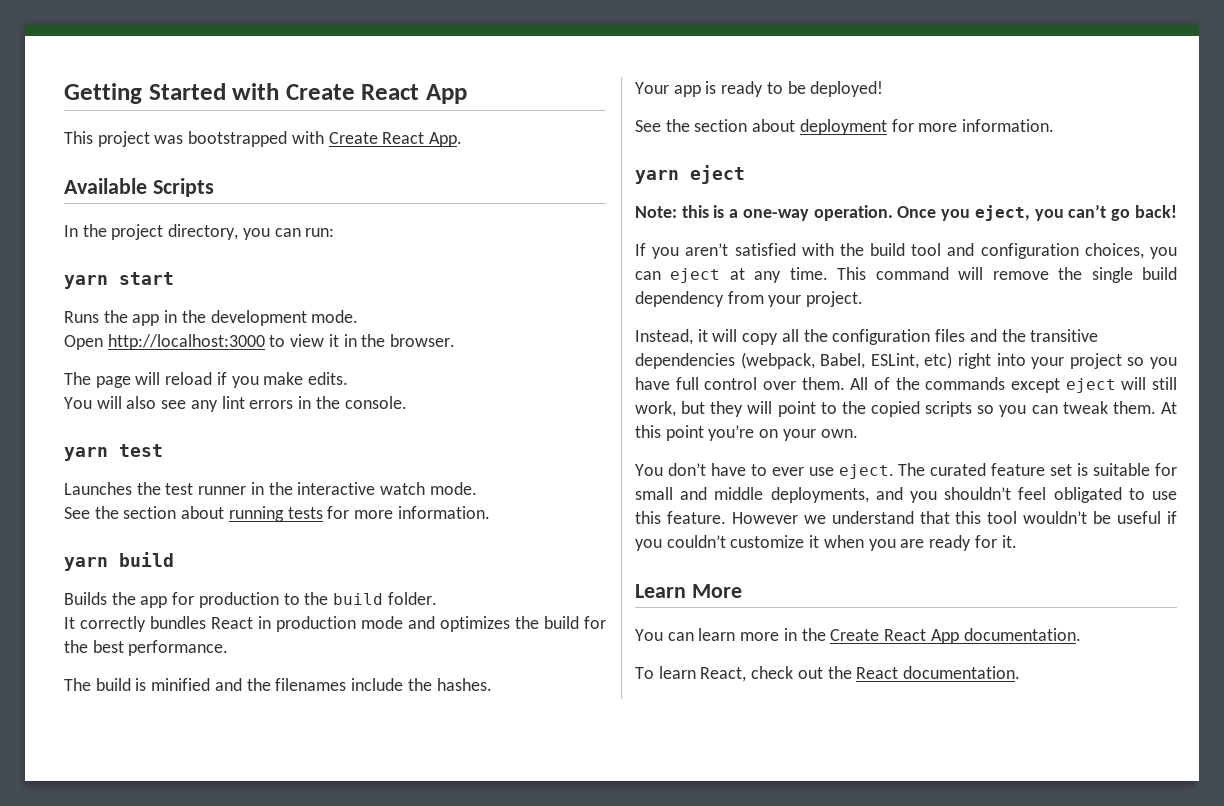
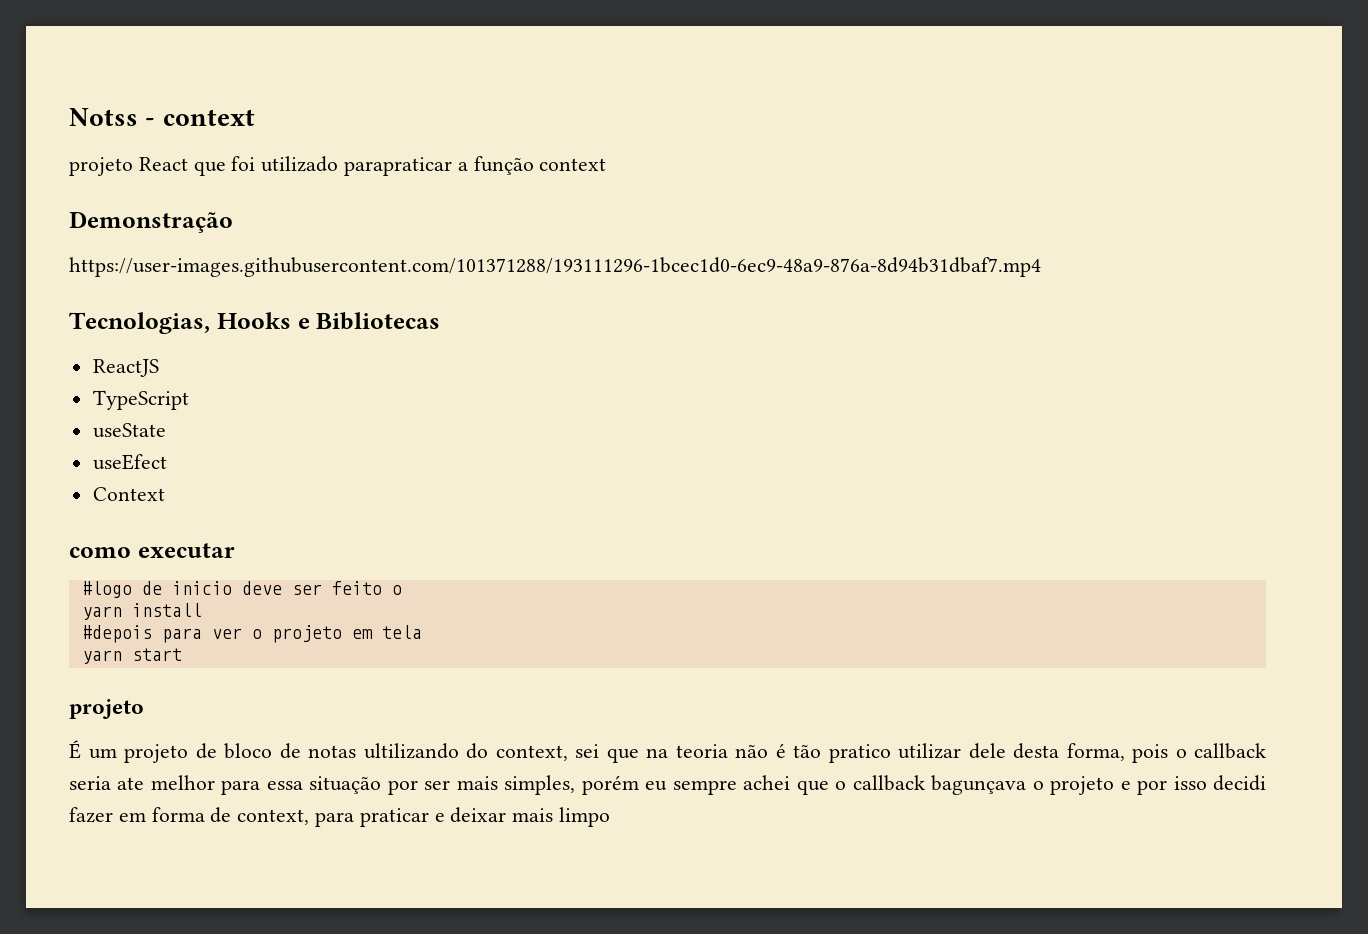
[64,83,468,104] [64,131,463,147] [64,178,214,197] [64,224,335,240] [64,272,174,289] [64,310,359,326] [64,334,456,350] [64,372,349,388] [64,396,407,412] [64,444,163,461] [64,482,477,495] [64,506,490,522] [64,552,174,571] [64,592,437,608] [64,616,606,632] [64,640,229,656] [64,678,492,691] [635,81,884,97] [635,119,1055,135] [635,165,745,184] [635,204,1177,221] [635,243,1177,259] [635,267,1177,283] [635,291,864,307] [635,329,1099,345] [635,352,1177,369] [635,377,1177,393] [635,401,1177,417] [635,425,858,441] [635,463,1177,479] [635,487,1177,503] [635,511,1177,524] [635,535,1017,551] [635,584,742,598] [635,628,1081,644] [635,666,1021,682] Getting Started with Create React App // This project was bootstrapped with Create React App. // Available Scripts // In the project directory, you can run: // yarn start // Runs the app in the development mode. // Open http://localhost:3000 to view it in the browser. // The page will reload if you make edits. // You will also see any lint errors in the console. // yarn test // Launches the test runner in the interactive watch mode. // See the section about running tests for more information. // yarn build // Builds the app for production to the build folder. // It correctly bundles React in production mode and optimizes the build for the best performance. // The build is minified and the filenames include the hashes. // Your app is ready to be deployed! // See the section about deployment for more information. // yarn eject // Note: this is a one-way operation. Once you eject, you can’t go back! // If you aren’t satisfied with the build tool and configuration choices, you can eject at any time. This command will remove the single build dependency from your project. // Instead, it will copy all the configuration files and the transitive dependencies (webpack, Babel, ESLint, etc) right into your project so you have full control over them. All of the commands except eject will still work, but they will point to the copied scripts so you can tweak them. At this point you’re on your own. // You don’t have to ever use eject. The curated feature set is suitable for small and middle deployments, and you shouldn’t feel obligated to use this feature. However we understand that this tool wouldn’t be useful if you couldn’t customize it when you are ready for it. // Learn More // You can learn more in the Create React App documentation. // To learn React, check out the React documentation. -> [69,108,255,126] [69,156,607,176] [69,211,233,233] [69,257,1041,277] [69,312,441,334] [92,359,159,377] [92,390,189,410] [92,423,166,438] [92,454,167,470] [92,487,165,501] [69,543,235,558] [81,581,402,598] [81,603,202,620] [81,625,422,643] [81,648,182,664] [69,699,144,719] [69,740,1266,763] [69,775,1267,795] [69,807,611,827] Notss - context // projeto React que foi utilizado parapraticar a função context // Demonstração // https://user-images.githubusercontent.com/101371288/193111296-1bcec1d0-6ec9-48a9-876a-8d94b31dbaf7.mp4 // Tecnologias, Hooks e Bibliotecas // ReactJS // TypeScript // useState // useEfect // Context // como executar // #logo de inicio deve ser feito o // yarn install // #depois para ver o projeto em tela // yarn start // projeto // É um projeto de bloco de notas ultilizando do context, sei que na teoria não é tão pratico utilizar dele desta forma, pois o callback seria ate melhor para essa situação por ser mais simples, porém eu sempre achei que o callback bagunçava o projeto e por isso decidi fazer em forma de context, para praticar e deixar mais limpo

